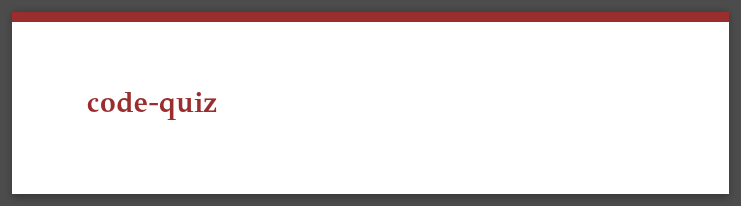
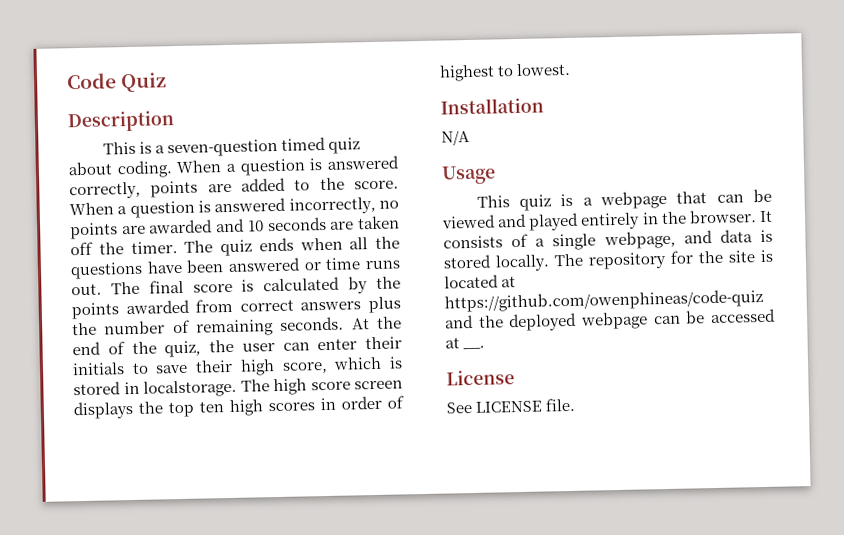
[87,92,217,120] code-quiz -> [66,72,168,93] [67,110,175,133] [102,136,361,158] [68,155,399,179] [69,177,399,200] [69,196,399,219] [70,215,400,240] [70,236,400,257] [70,257,401,280] [71,276,402,296] [71,296,401,320] [72,316,402,337] [72,336,402,358] [72,356,404,376] [73,378,403,398] [73,395,404,420] [439,62,572,82] [440,97,544,115] [441,129,470,146] [441,165,496,185] [476,188,772,211] [441,209,773,231] [443,229,773,251] [443,249,773,272] [444,274,517,289] [444,288,763,313] [444,308,776,332] [445,337,486,350] [446,369,515,386] [446,397,576,414] Code Quiz // Description // This is a seven-question timed quiz about coding. When a question is answered correctly, points are added to the score. When a question is answered incorrectly, no points are awarded and 10 seconds are taken off the timer. The quiz ends when all the questions have been answered or time runs out. The final score is calculated by the points awarded from correct answers plus the number of remaining seconds. At the end of the quiz, the user can enter their initials to save their high score, which is stored in localstorage. The high score screen displays the top ten high scores in order of highest to lowest. // Installation // N/A // Usage // This quiz is a webpage that can be viewed and played entirely in the browser. It consists of a single webpage, and data is stored locally. The repository for the site is located at https://github.com/owenphineas/code-quiz and the deployed webpage can be accessed at __. // License // See LICENSE file.

